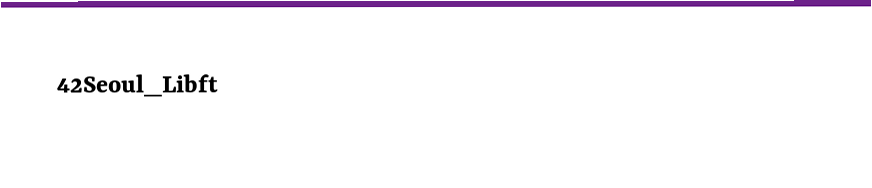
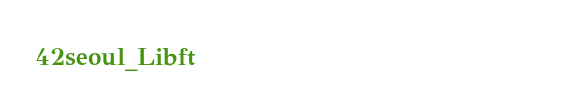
[56,74,219,97] 42Seoul_Libft -> [35,48,196,71] 42seoul_Libft

